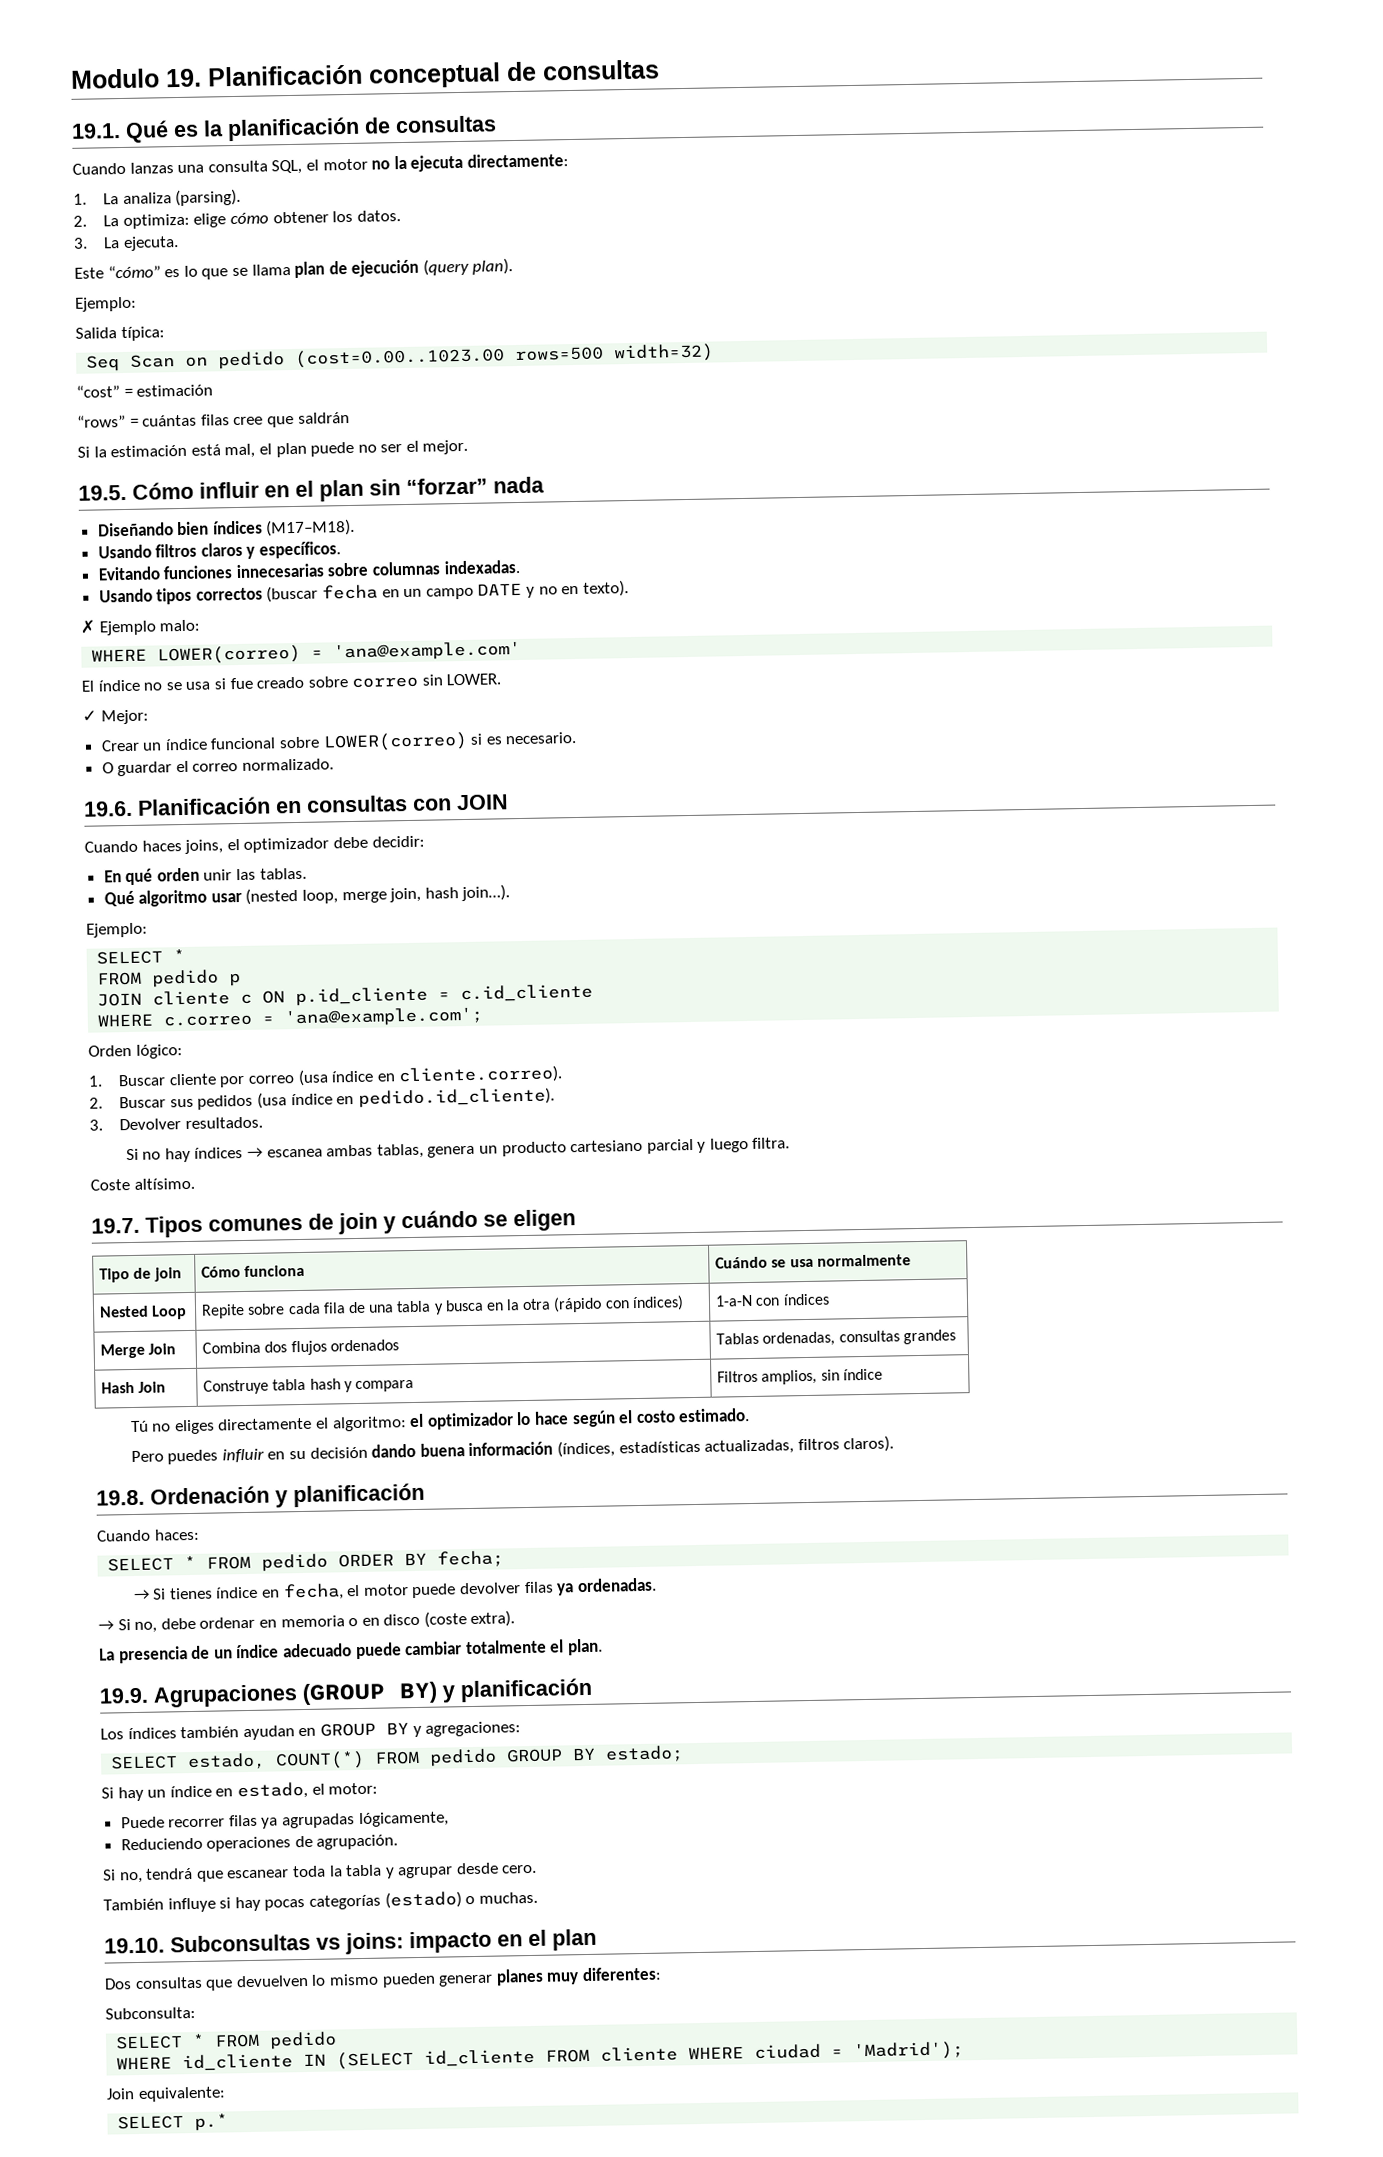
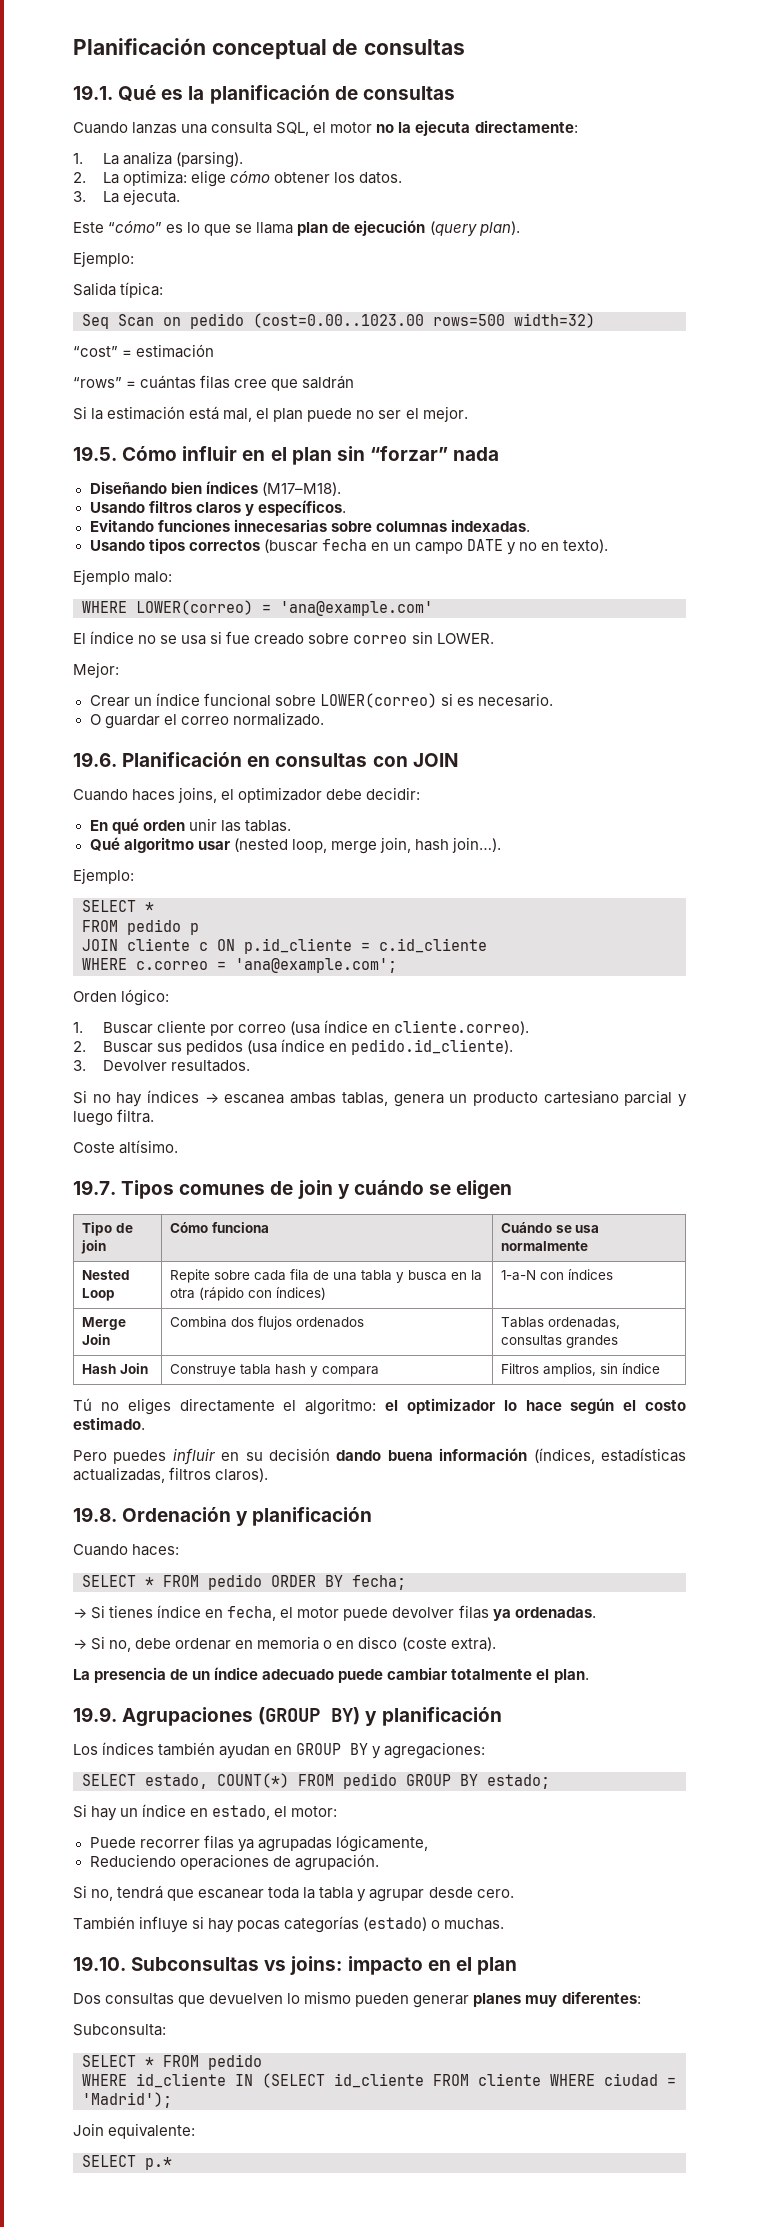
[70,68,202,89] Modulo 19. -> (73, 46) none
[80,619,95,634] ✗ -> (609, 546) none
[82,710,97,722] ✓ -> (494, 638) none

